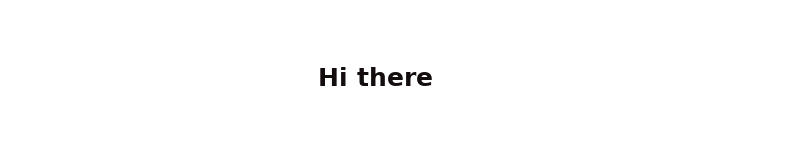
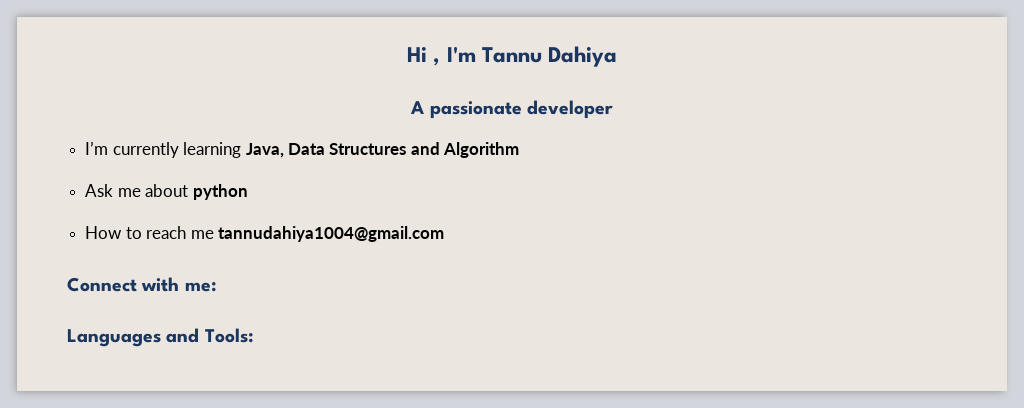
[356,67,433,86] there -> [433,46,617,67] [410,100,613,119] [85,141,520,158] [85,184,248,200] [85,226,444,242] [67,277,217,292] [67,328,254,347] , I'm Tannu Dahiya // A passionate developer // I’m currently learning Java, Data Structures and Algorithm // Ask me about python // How to reach me tannudahiya1004@gmail.com // Connect with me: // Languages and Tools:

